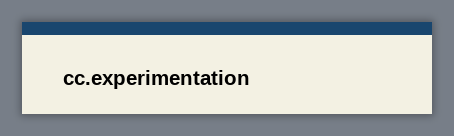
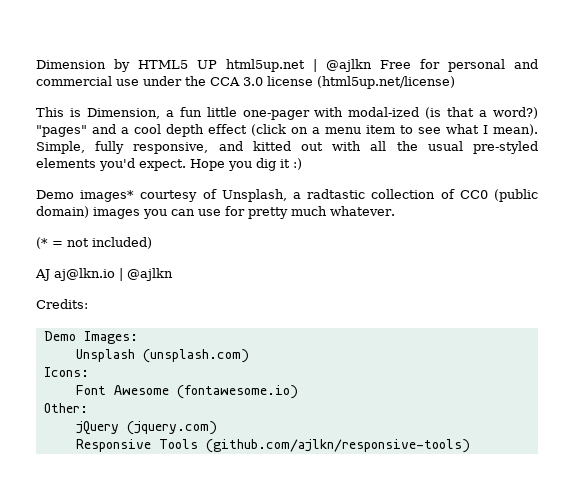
[63,70,250,89] cc.experimentation -> [36,59,538,72] [36,76,455,89] [36,107,539,120] [36,124,538,137] [36,141,538,154] [36,158,302,171] [36,189,538,202] [36,206,395,219] [36,237,152,249] [35,268,173,281] [36,299,88,309] [43,331,138,344] [75,349,249,363] [43,367,89,377] [75,385,298,399] [43,403,88,413] [75,421,217,435] [75,439,470,453] Dimension by HTML5 UP html5up.net | @ajlkn Free for personal and commercial use under the CCA 3.0 license (html5up.net/license) // This is Dimension, a fun little one-pager with modal-ized (is that a word?) "pages" and a cool depth effect (click on a menu item to see what I mean). Simple, fully responsive, and kitted out with all the usual pre-styled elements you'd expect. Hope you dig it :) // Demo images* courtesy of Unsplash, a radtastic collection of CC0 (public domain) images you can use for pretty much whatever. // (* = not included) // AJ aj@lkn.io | @ajlkn // Credits: // Demo Images: // Unsplash (unsplash.com) // Icons: // Font Awesome (fontawesome.io) // Other: // jQuery (jquery.com) // Responsive Tools (github.com/ajlkn/responsive-tools)

